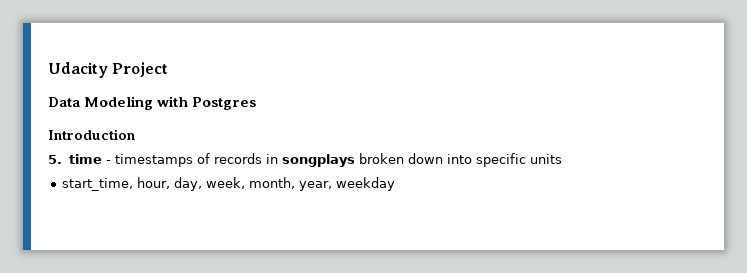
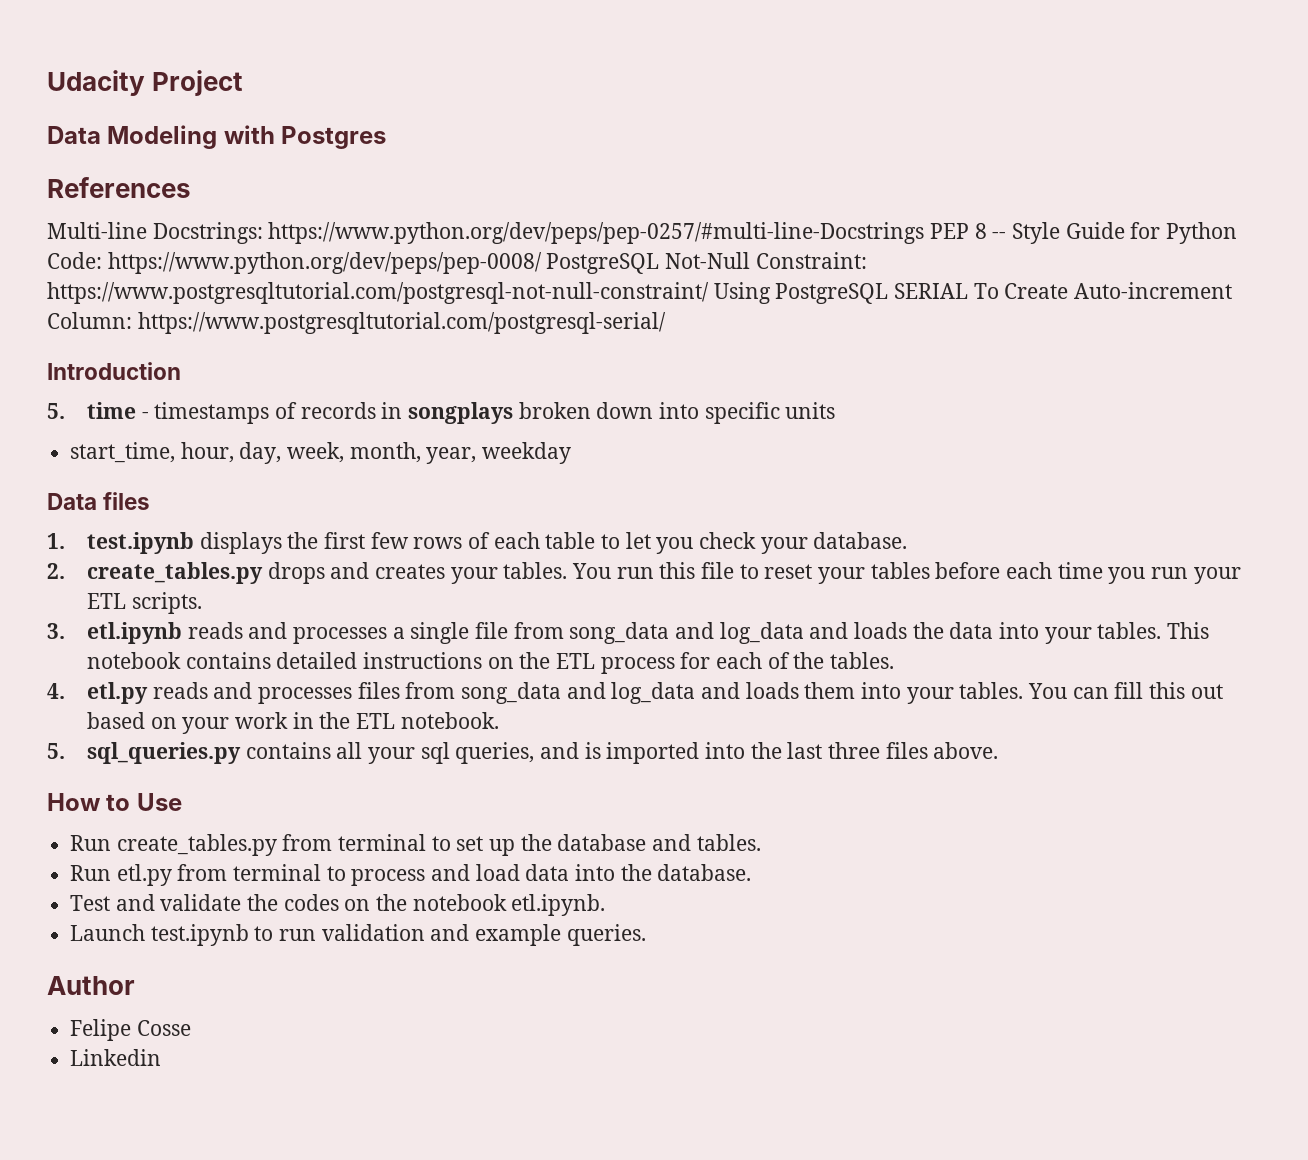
(257, 103) none -> [47,177,191,198] [47,222,1238,244] [47,252,867,274] [47,282,1233,304] [47,312,666,334] // References // Multi-line Docstrings: https://www.python.org/dev/peps/pep-0257/#multi-line-Docstrings PEP 8 -- Style Guide for Python Code: https://www.python.org/dev/peps/pep-0008/ PostgreSQL Not-Null Constraint: https://www.postgresqltutorial.com/postgresql-not-null-constraint/ Using PostgreSQL SERIAL To Create Auto-increment Column: https://www.postgresqltutorial.com/postgresql-serial/
(396, 184) none -> [47,492,151,510] [47,532,908,554] [47,562,1241,584] [87,592,202,614] [47,622,1210,644] [87,652,895,674] [47,682,1223,704] [87,712,499,734] [47,742,999,764] [47,793,182,811] [70,834,761,856] [70,864,752,886] [70,894,606,916] [70,924,646,946] [47,976,135,995] [70,1019,191,1041] [70,1049,162,1066] // Data files // 1. test.ipynb displays the first few rows of each table to let you check your database. // 2. create_tables.py drops and creates your tables. You run this file to reset your tables before each time you run your ETL scripts. // 3. etl.ipynb reads and processes a single file from song_data and log_data and loads the data into your tables. This notebook contains detailed instructions on the ETL process for each of the tables. // 4. etl.py reads and processes files from song_data and log_data and loads them into your tables. You can fill this out based on your work in the ETL notebook. // 5. sql_queries.py contains all your sql queries, and is imported into the last three files above. // How to Use // Run create_tables.py from terminal to set up the database and tables. // Run etl.py from terminal to process and load data into the database. // Test and validate the codes on the notebook etl.ipynb. // Launch test.ipynb to run validation and example queries. // Author // Felipe Cosse // Linkedin

